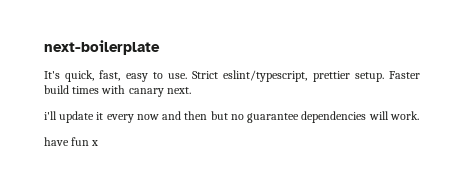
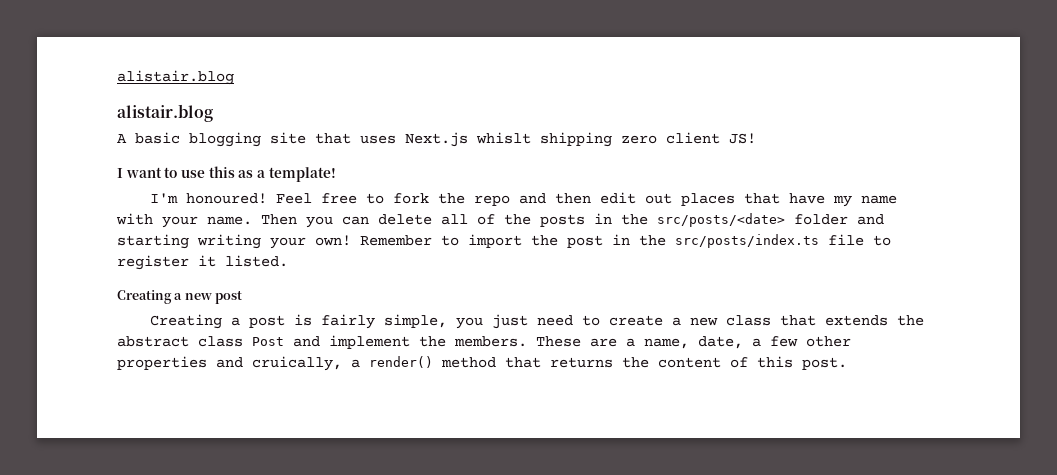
[44,40,160,55] [44,70,420,82] [44,85,191,97] [44,111,419,123] [44,137,99,146] next-boilerplate // It's quick, fast, easy to use. Strict eslint/typescript, prettier setup. Faster build times with canary next. // i'll update it every now and then but no guarantee dependencies will work. // have fun x -> [117,70,234,85] [117,104,213,122] [117,132,756,147] [117,166,336,182] [149,192,897,207] [116,213,884,228] [117,234,891,249] [117,255,288,270] [117,290,243,304] [149,314,924,329] [117,335,851,349] [117,356,847,371] alistair.blog // alistair.blog // A basic blogging site that uses Next.js whislt shipping zero client JS! // I want to use this as a template! // I'm honoured! Feel free to fork the repo and then edit out places that have my name with your name. Then you can delete all of the posts in the src/posts/<date> folder and starting writing your own! Remember to import the post in the src/posts/index.ts file to register it listed. // Creating a new post // Creating a post is fairly simple, you just need to create a new class that extends the abstract class Post and implement the members. These are a name, date, a few other properties and cruically, a render() method that returns the content of this post.

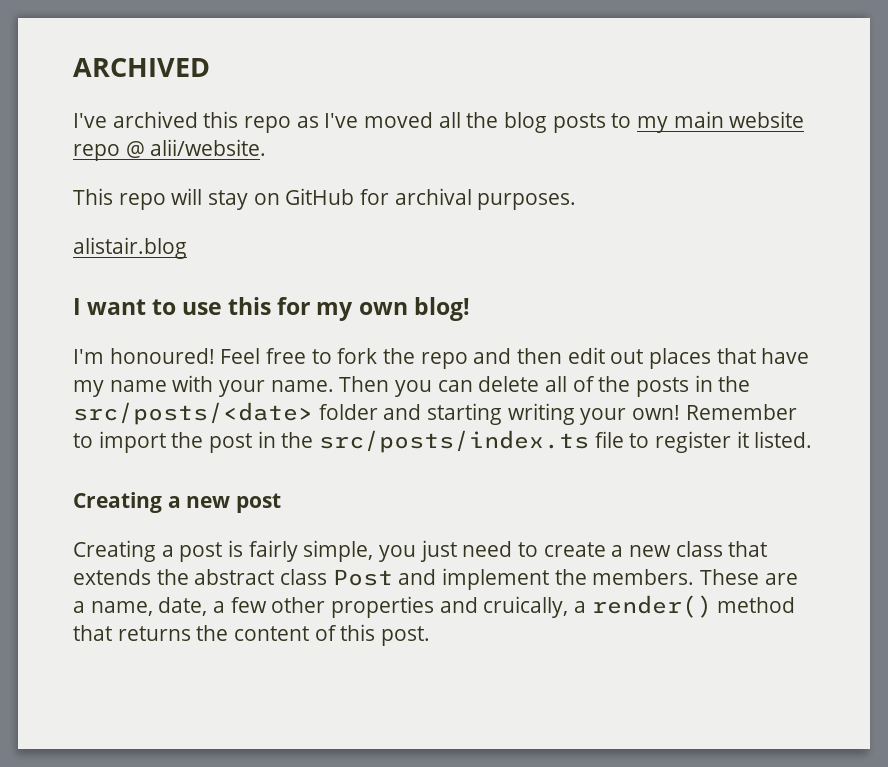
[117,70,234,85] [117,104,213,122] [117,132,756,147] alistair.blog // alistair.blog // A basic blogging site that uses Next.js whislt shipping zero client JS! -> [73,58,210,77] [73,111,805,133] [73,139,267,161] [73,188,577,210] [73,237,187,259] ARCHIVED // I've archived this repo as I've moved all the blog posts to my main website repo @ alii/website. // This repo will stay on GitHub for archival purposes. // alistair.blog
[238,167,336,182] as a template! -> [277,297,470,321] for my own blog!

